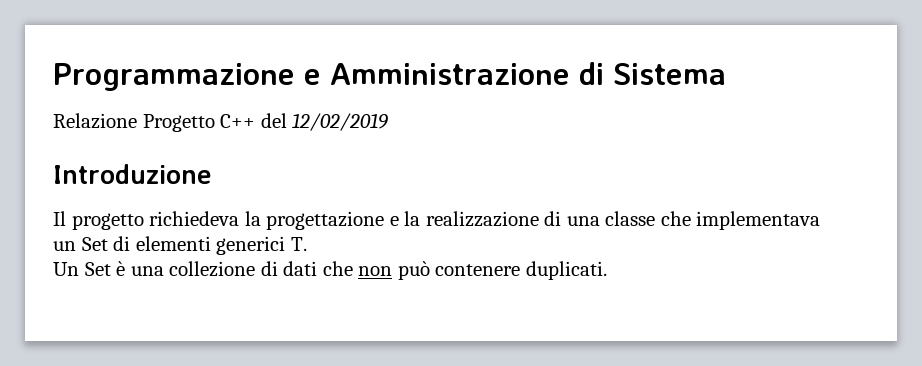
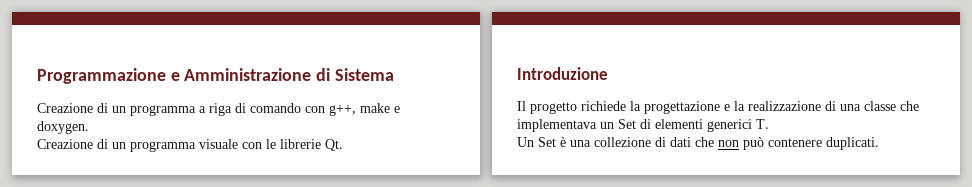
[53,113,389,132] Relazione Progetto C++ del 12/02/2019 -> [37,103,400,116] [37,121,89,134] [37,139,343,152] Creazione di un programma a riga di comando con g++, make e doxygen. // Creazione di un programma visuale con le librerie Qt.
[149,211,240,226] richiedeva -> [581,101,626,111] richiede

